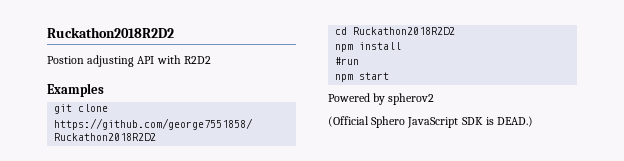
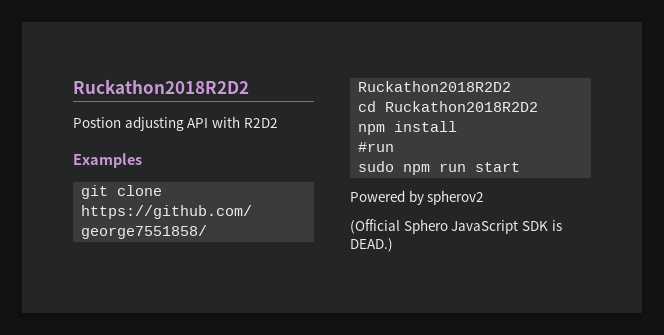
[335,74,354,82] npm -> [358,161,467,175] sudo npm run

